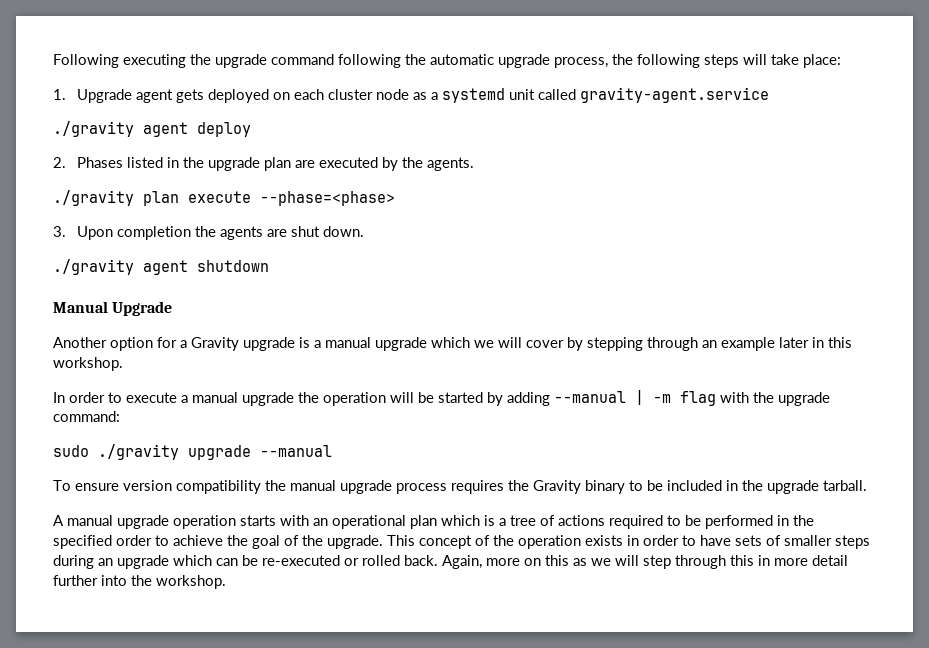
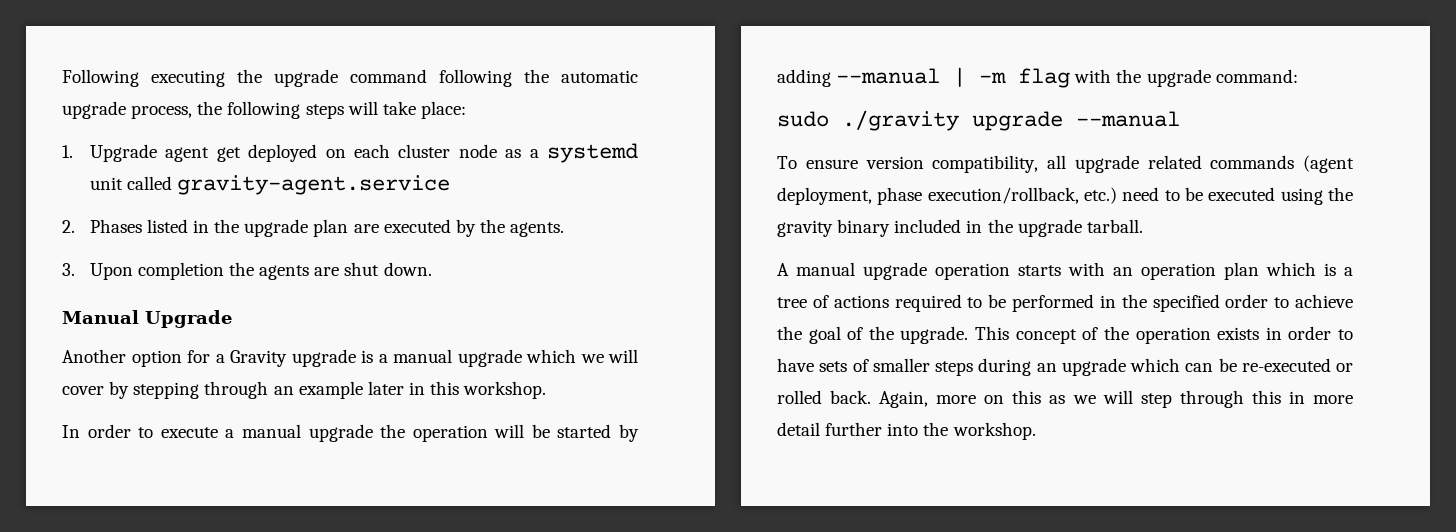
[176,89,205,103] gets -> [216,147,241,162] get
[53,121,251,137] // ./gravity agent deploy -> (451, 185) none
[53,190,395,206] // ./gravity plan execute --phase=<phase> -> (565, 229) none
[53,259,269,275] // ./gravity agent shutdown -> (432, 269) none
[176,480,663,494] compatibility the manual upgrade process requires the Gravity binary to be -> [932,155,1354,173] [777,187,1353,205] [777,219,891,237] compatibility, all upgrade related commands (agent deployment, phase execution/rollback, etc.) need to be executed using the gravity binary
[332,515,406,529] operational -> [1141,263,1216,280] operation

